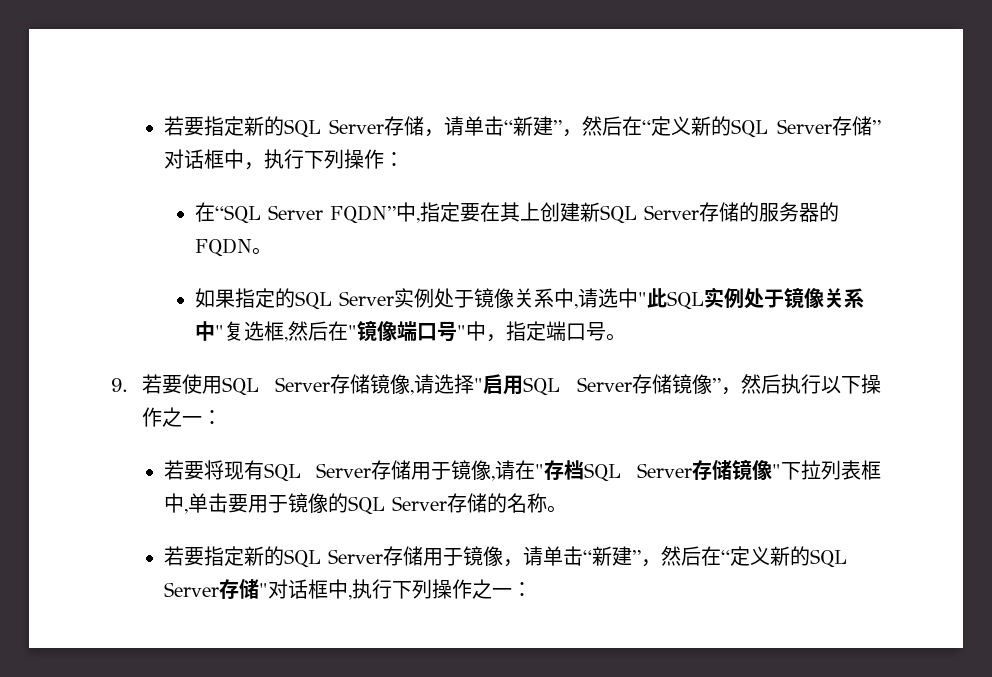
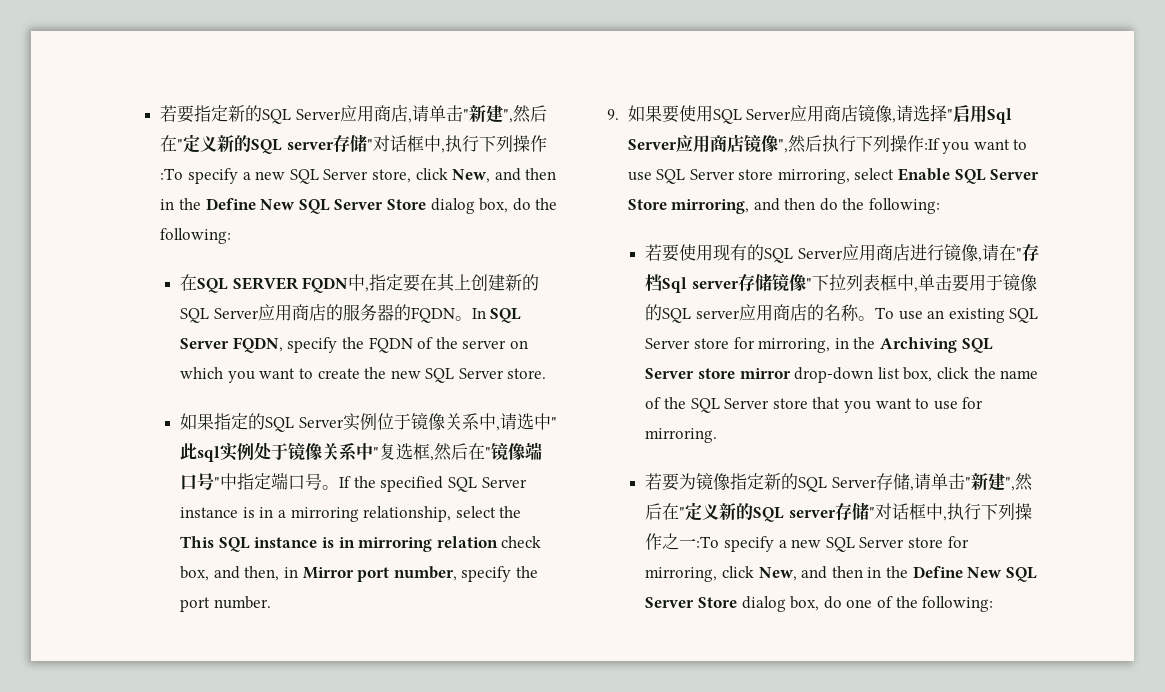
[163,116,881,138] [163,149,404,170] [194,202,396,224] 若要指定新的SQL Server存储，请单击“新建”，然后在“定义新的SQL Server存储”对话框中，执行下列操作： // 在“SQL Server FQDN” -> [160,105,548,124] [160,134,548,154] [160,168,557,184] [160,198,558,214] [160,228,232,244] [180,274,349,293] 若要指定新的SQL Server应用商店,请单击"新建",然后在"定义新的SQL server存储"对话框中,执行下列操作:To specify a new SQL Server store, click New, and then in the Define New SQL Server Store dialog box, do the following: // 在SQL SERVER FQDN
[599,202,739,224] SQL Server存储 -> [522,274,540,291] [180,304,326,323] 的SQL Server应用商店
(272, 251) none -> [471,308,522,323] [180,337,528,353] [180,367,547,383] In SQL Server FQDN, specify the FQDN of the server on which you want to create the new SQL Server store.
[433,288,454,308] 处 -> [376,413,394,430] 位
[666,291,704,310] SQL -> [197,446,221,462] sql
[485,334,506,342] ， -> (238, 481) none
(626, 337) none -> [339,476,527,492] [180,506,522,522] [180,536,542,552] [180,566,538,582] [180,596,271,612] If the specified SQL Server instance is in a mirroring relationship, select the This SQL instance is in mirroring relation check box, and then, in Mirror port number, specify the port number.
[141,374,162,394] 若 -> [627,105,662,122] 如果
[330,374,371,394] 存储 -> [790,105,859,122] 应用商店
[523,374,881,396] [141,407,222,427] [163,460,452,482] SQL Server存储镜像”，然后执行以下操作之一： // 若要将现有SQL Server存储用于 -> [987,108,1013,124] [627,134,1028,154] [627,168,1040,184] [627,198,941,214] [645,244,945,263] Sql Server应用商店镜像",然后执行下列操作:If you want to use SQL Server store mirroring, select Enable SQL Server Store mirroring, and then do the following: // 若要使用现有的SQL Server应用商店进行
[584,463,692,482] SQL Server -> [662,277,740,293] Sql server
[391,493,487,513] Server存储 -> [696,304,808,321] server应用商店
[163,546,847,568] [163,582,219,597] // 若要指定新的SQL Server存储用于镜像，请单击“新建”，然后在“定义新的SQL Server -> [875,307,1039,323] [645,337,993,353] [645,367,1039,383] [645,397,984,413] [645,428,718,443] [645,472,1034,492] [645,502,837,522] To use an existing SQL Server store for mirroring, in the Archiving SQL Server store mirror drop-down list box, click the name of the SQL Server store that you want to use for mirroring. // 若要为镜像指定新的SQL Server存储,请单击"新建",然后在"定义新的SQL server
[511,582,532,597] ： -> [696,536,969,552] [645,566,1037,582] [645,596,994,612] :To specify a new SQL Server store for mirroring, click New, and then in the Define New SQL Server Store dialog box, do one of the following:

